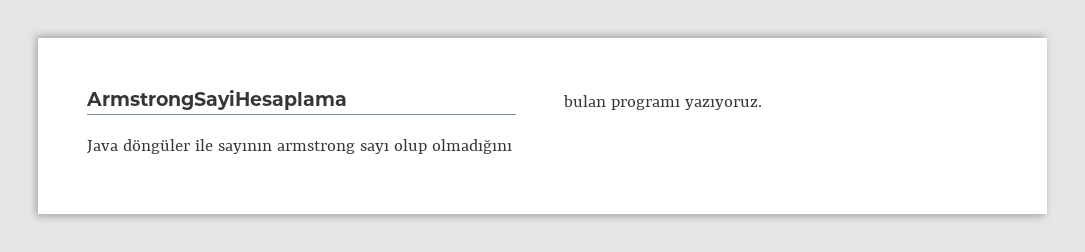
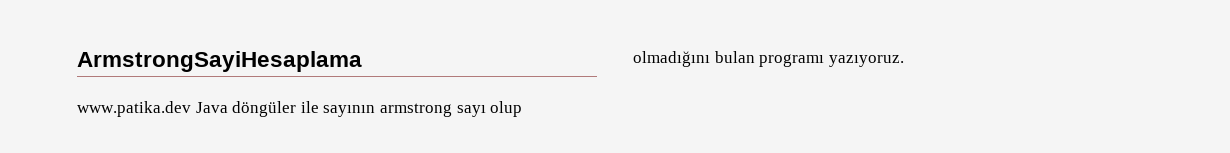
(347, 100) none -> [77,101,191,117] www.patika.dev

